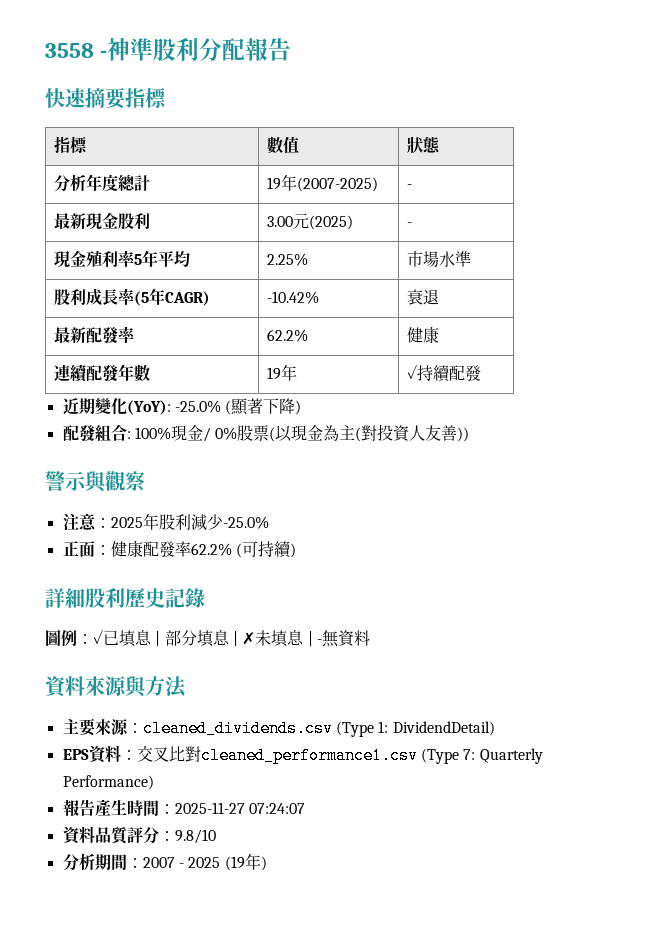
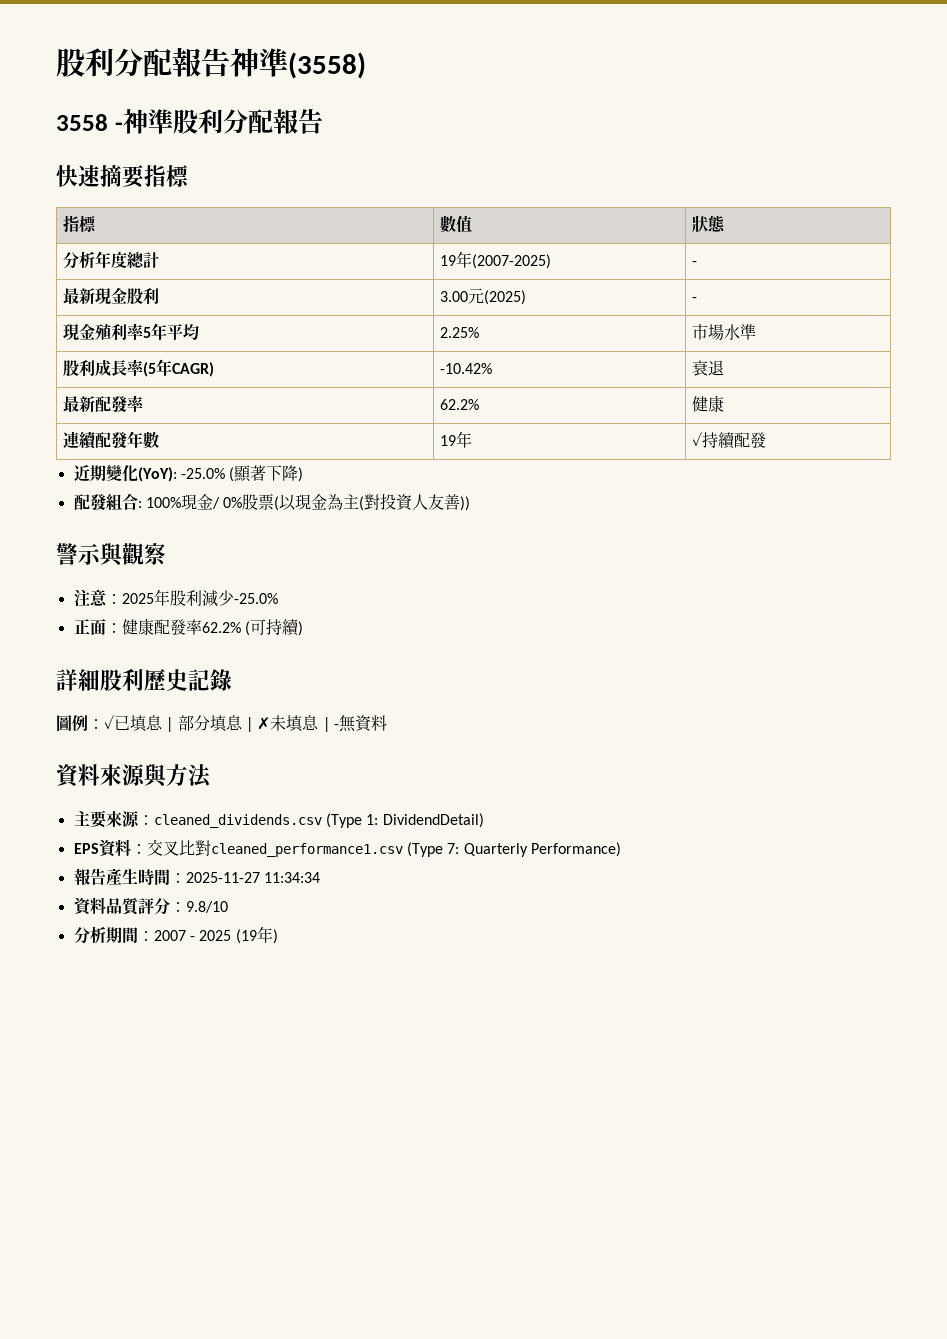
(45, 50) none -> [56,48,366,79] 股利分配報告神準(3558) //
[248,803,305,814] 07:24:07 -> [263,872,320,883] 11:34:34

